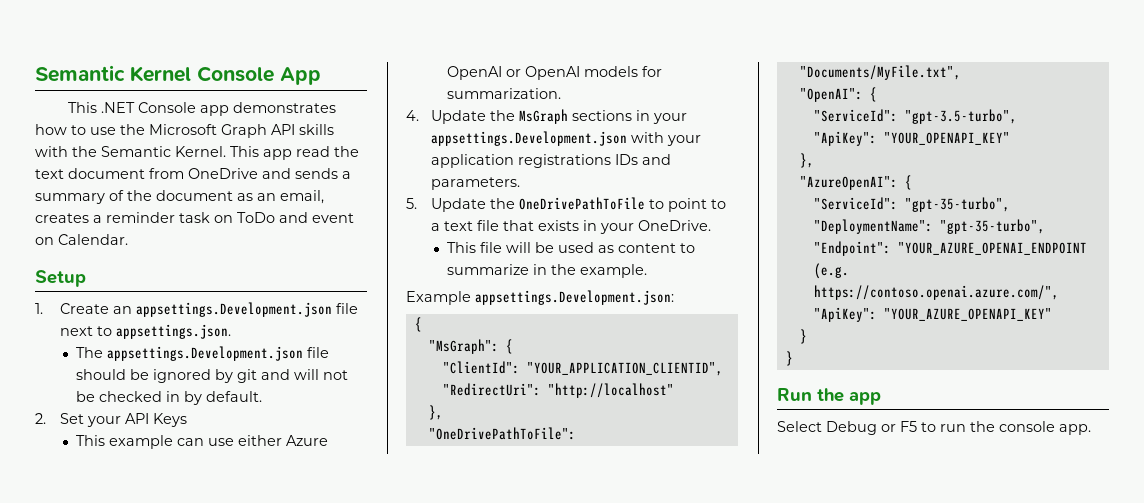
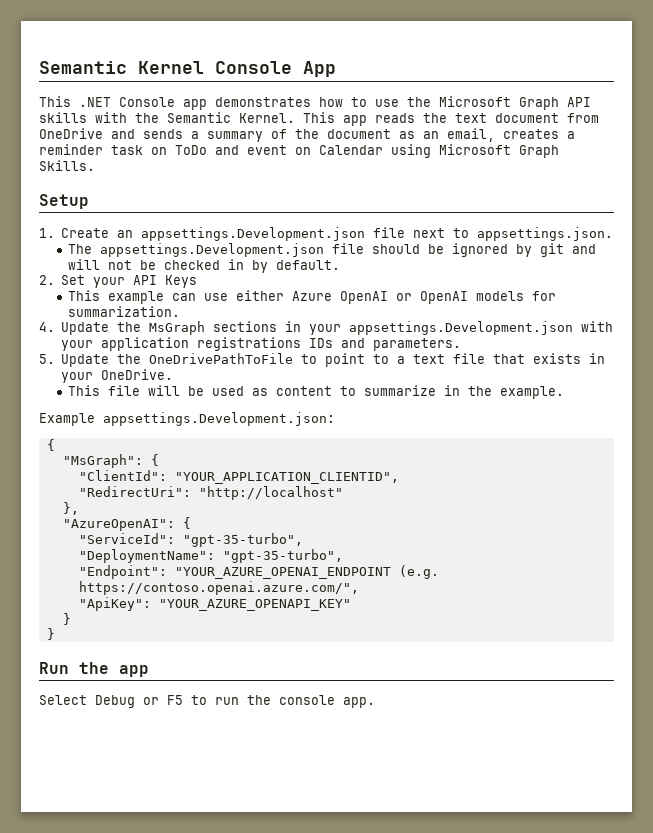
[296,146,330,157] read -> [375,113,415,123] reads
[58,234,128,245] Calendar. -> [319,144,559,158] [39,160,95,171] Calendar using Microsoft Graph Skills.
[428,427,576,440] [799,65,961,80] [799,87,877,102] [813,109,1017,124] [813,131,1010,146] [799,153,814,168] // "OneDrivePathToFile": "Documents/MyFile.txt", // "OpenAI": { // "ServiceId": "gpt-3.5-turbo", // "ApiKey": "YOUR_OPENAPI_KEY" // }, -> (79, 508) none

